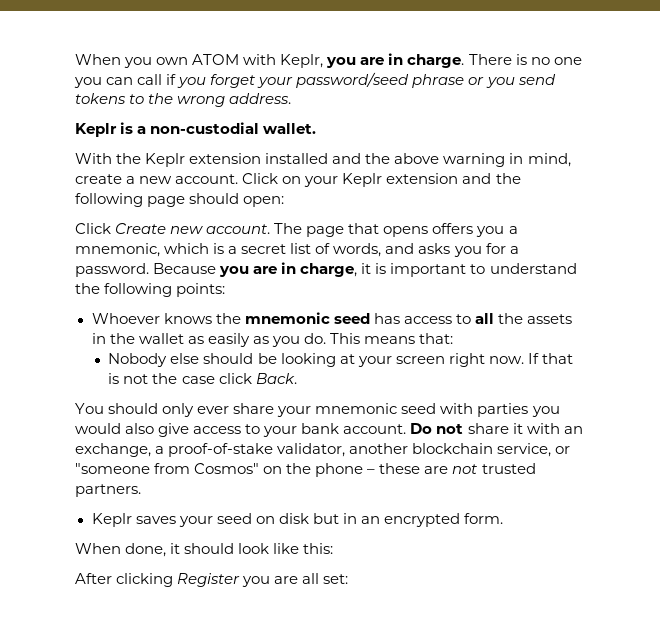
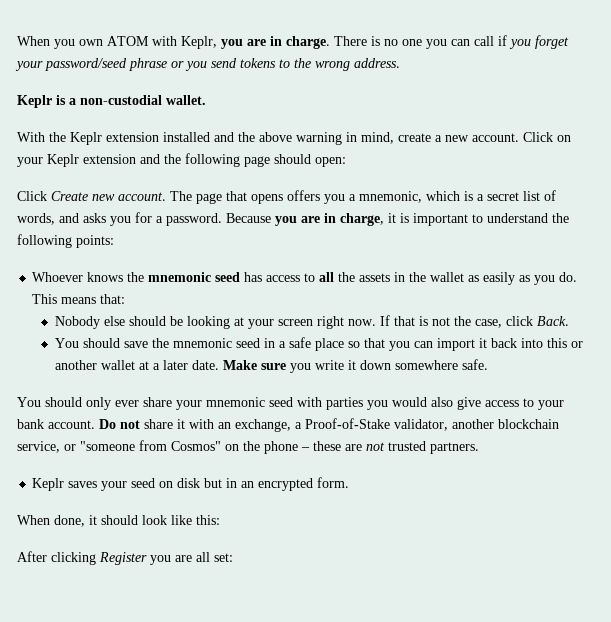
[181,376,215,384] case -> [474,319,502,328] case,
(297, 378) none -> [54,337,583,351] [54,359,488,373] // You should save the mnemonic seed in a safe place so that you can import it back into this or another wallet at a later date. Make sure you write it down somewhere safe.
[168,443,274,457] proof-of-stake -> [305,418,390,429] Proof-of-Stake

